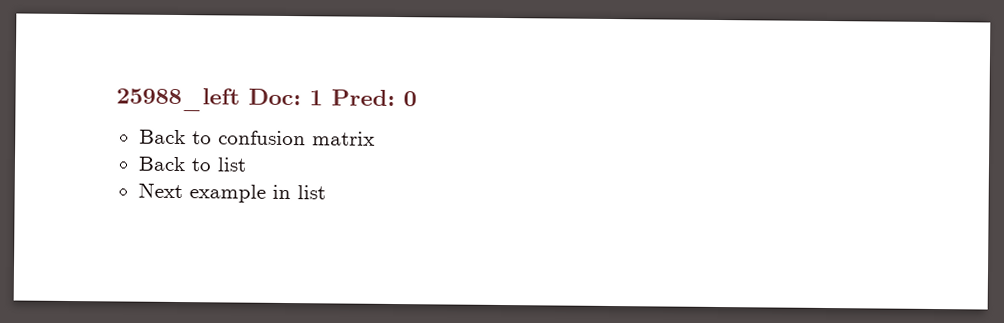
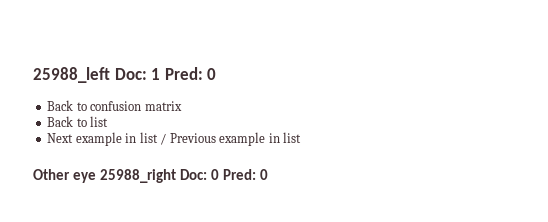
(326, 192) none -> [160,132,302,146] [33,169,269,183] / Previous example in list // Other eye 25988_right Doc: 0 Pred: 0

